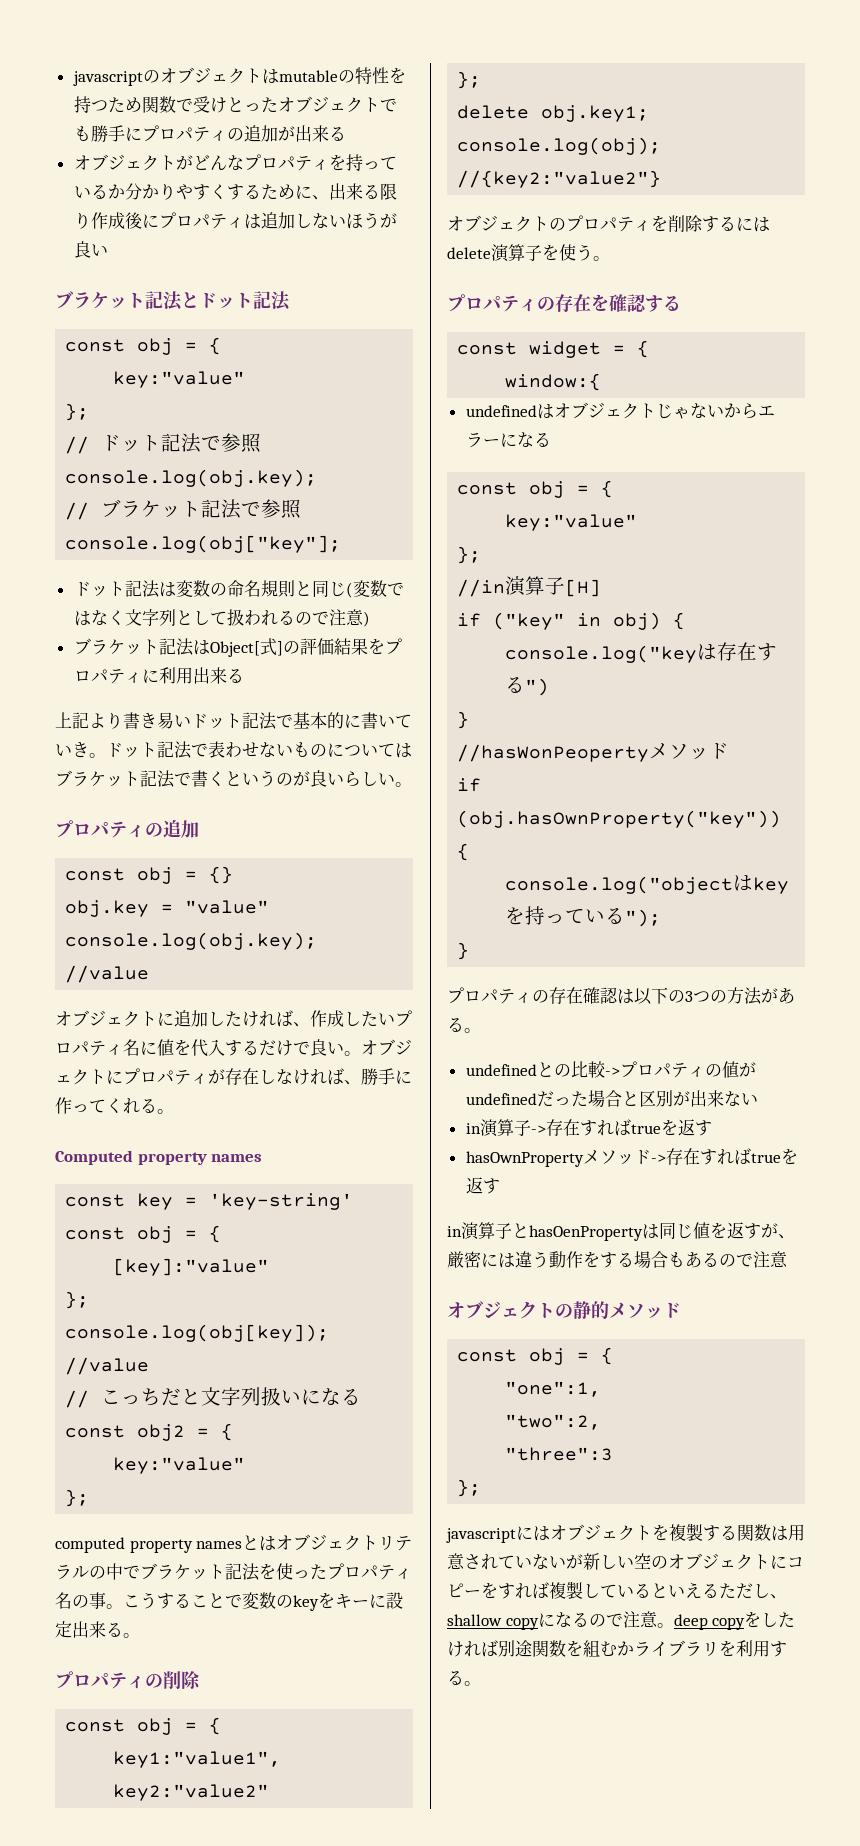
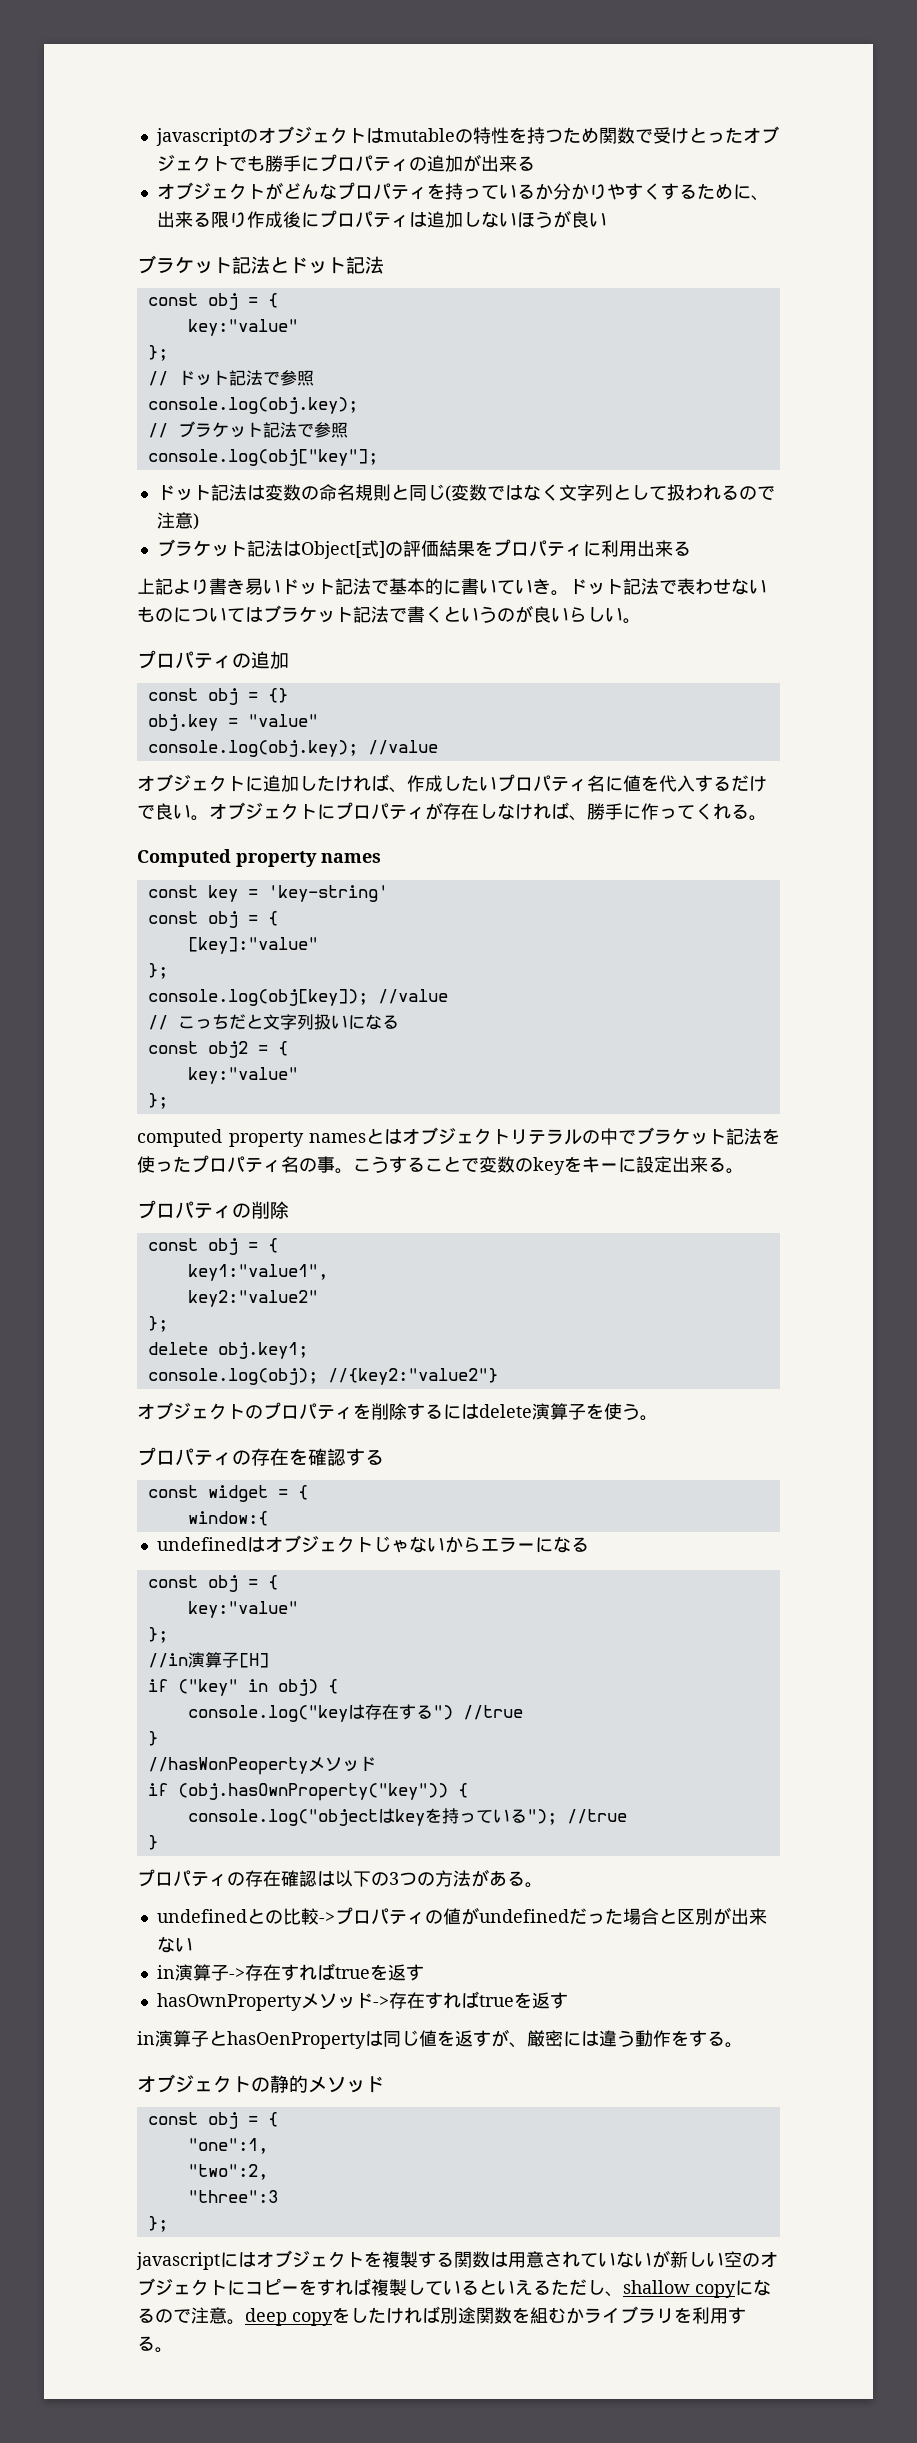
(550, 687) none -> [462,1705,523,1720] //true
(662, 918) none -> [566,1809,627,1824] //true
[634,1251,788,1268] 場合もあるので注意 -> [725,2042,743,2048] 。

